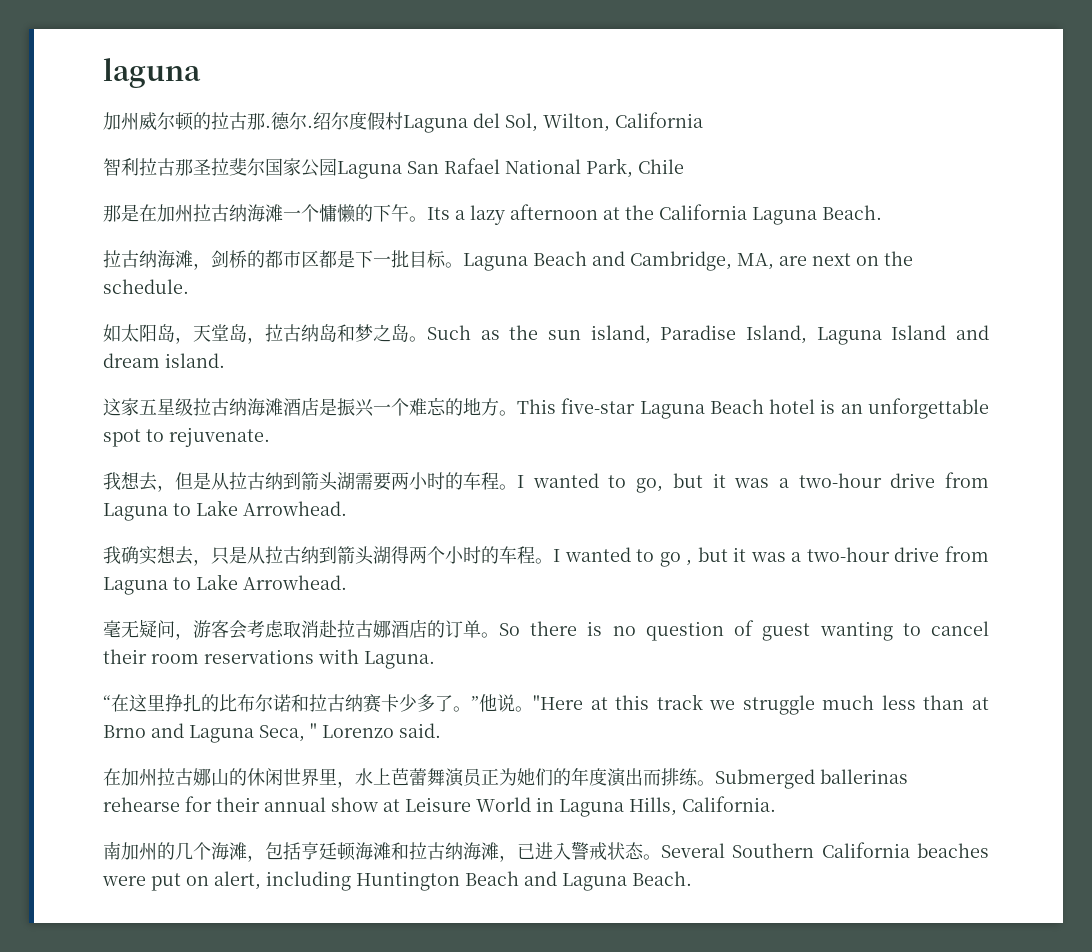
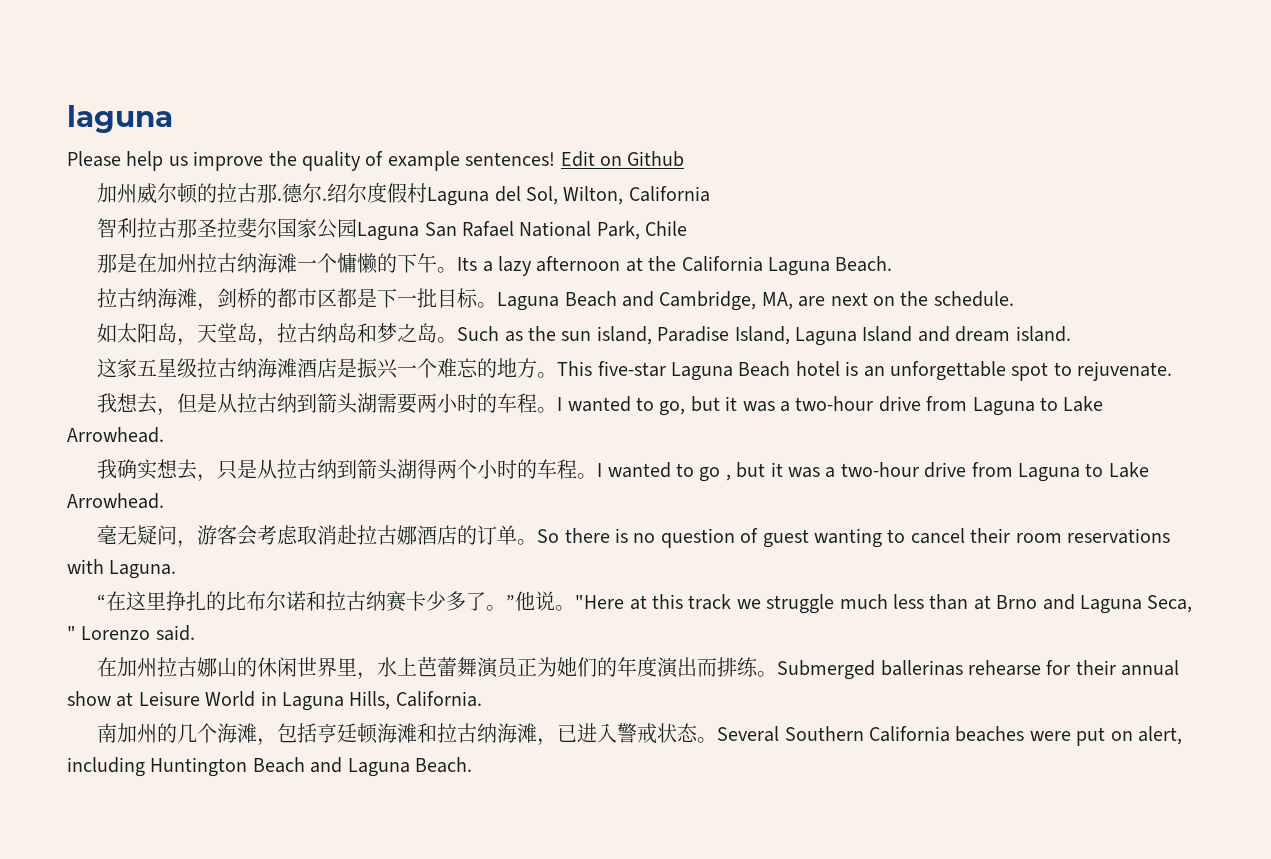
(201, 73) none -> [67,151,685,171] // Please help us improve the quality of example sentences! Edit on Github

